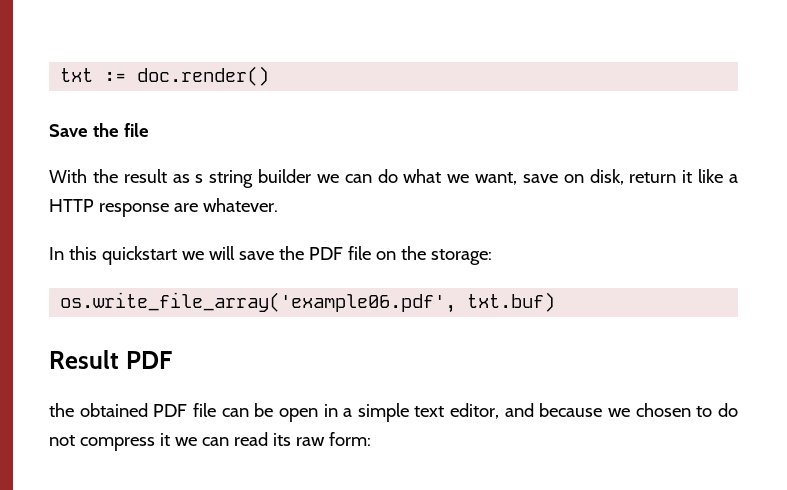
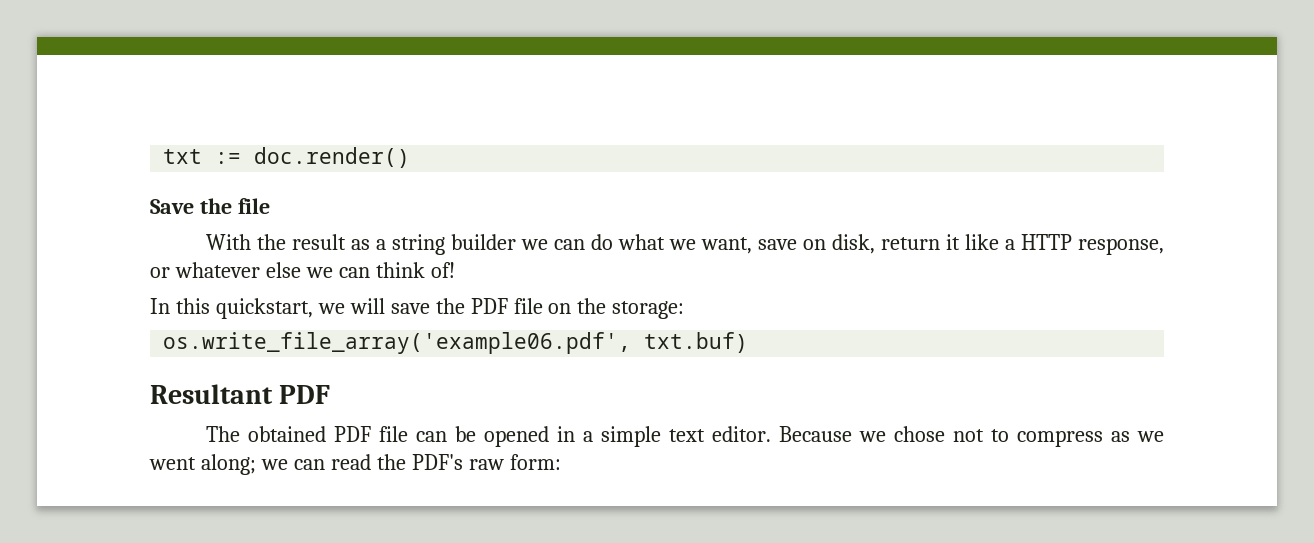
[195,174,204,183] s -> [376,239,387,250] a
[98,198,278,217] response are whatever. -> [1078,238,1164,255] [150,262,455,278] response, or whatever else we can think of!
[101,246,177,265] quickstart -> [215,298,313,319] quickstart,
[49,350,119,369] Result -> [150,384,273,404] Resultant
[49,403,74,417] the -> [206,426,241,442] The
[278,408,318,422] open -> [484,426,550,447] opened
[450,403,738,419] [49,433,170,451] editor, and because we chosen to do not compress it -> [712,426,1164,447] [149,454,256,475] editor. Because we chose not to compress as we went along;
[272,433,291,446] its -> [376,454,463,470] the PDF's

